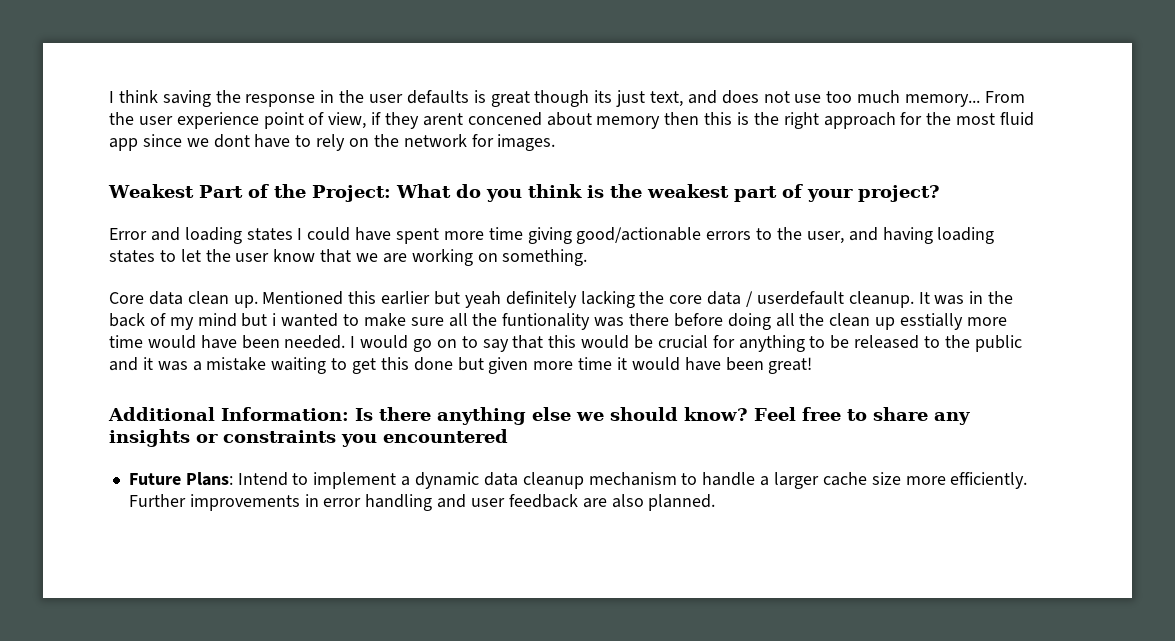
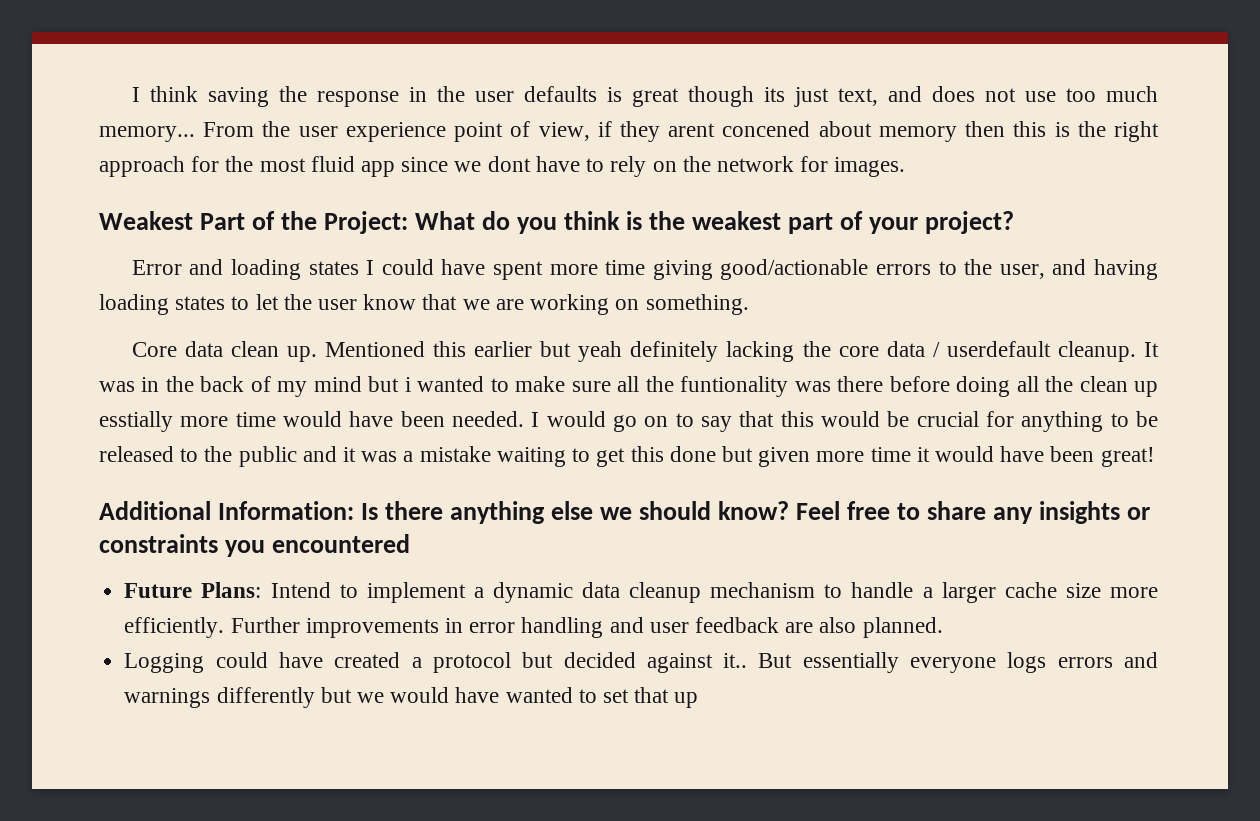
(716, 502) none -> [124,652,1158,673] [124,687,699,708] // Logging could have created a protocol but decided against it.. But essentially everyone logs errors and warnings differently but we would have wanted to set that up

